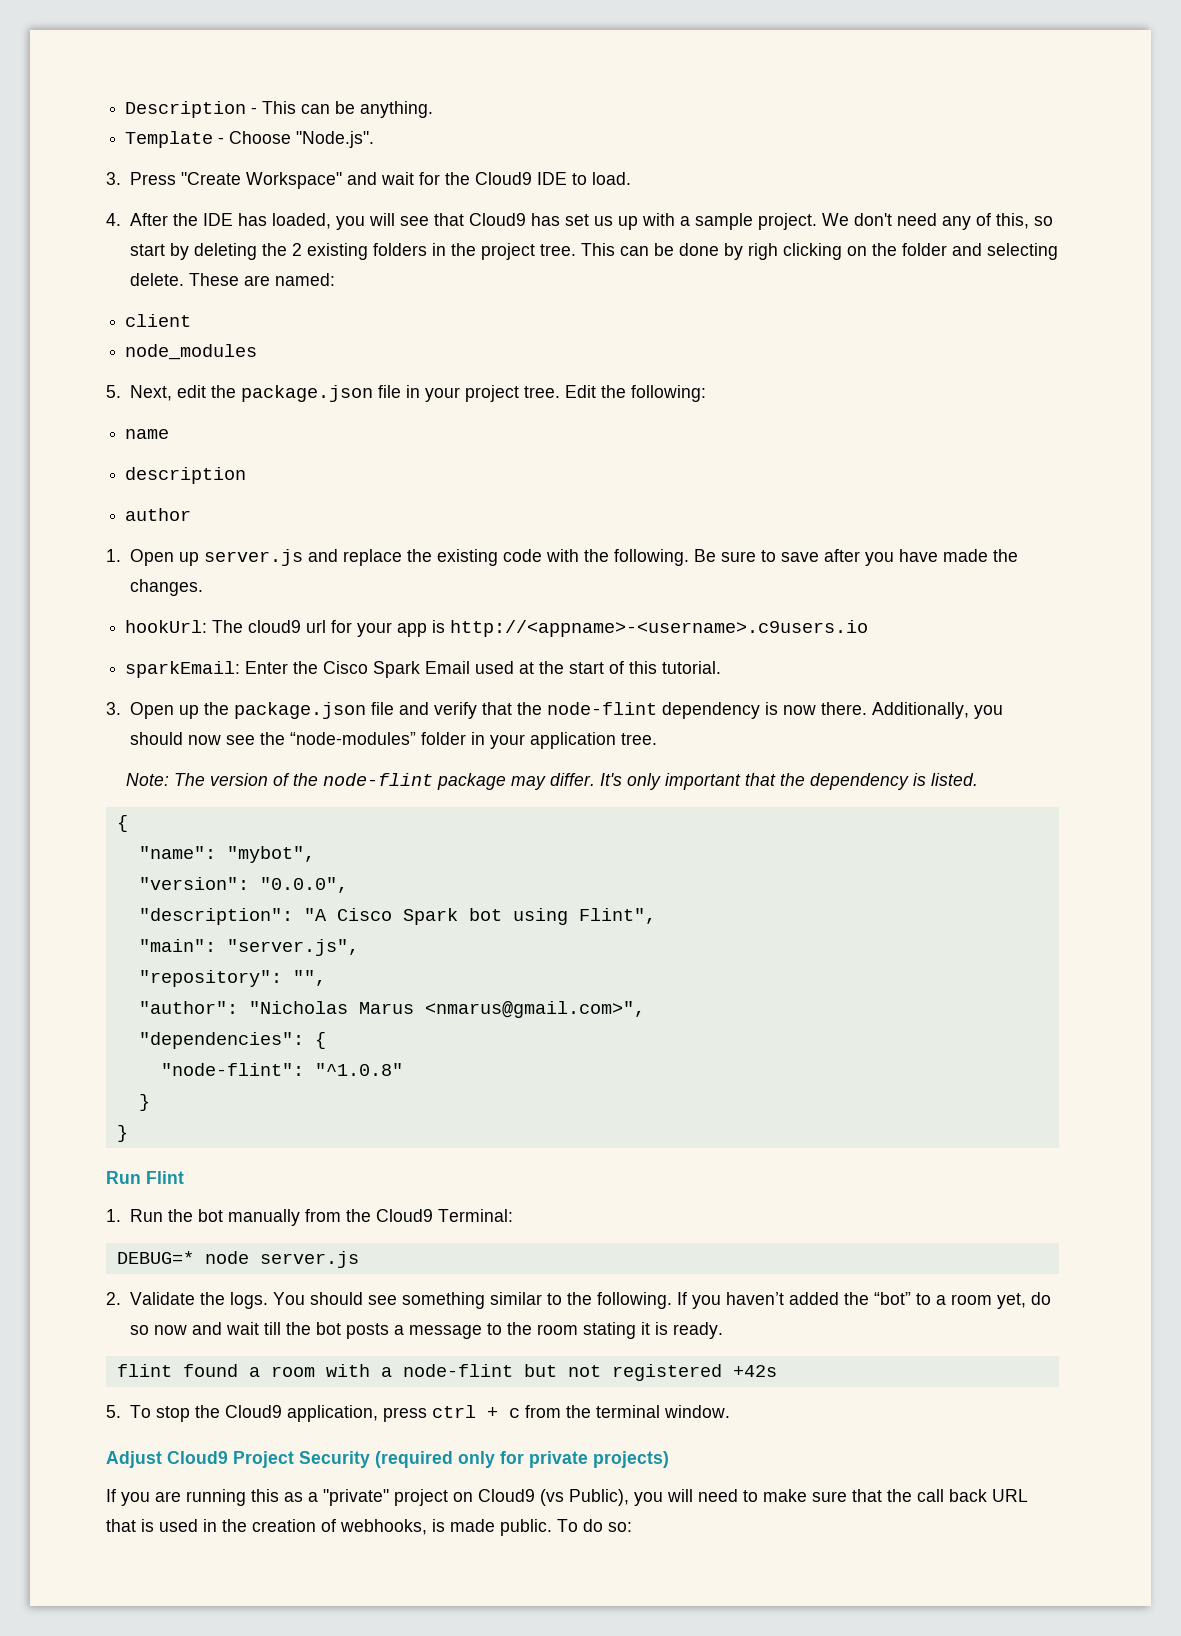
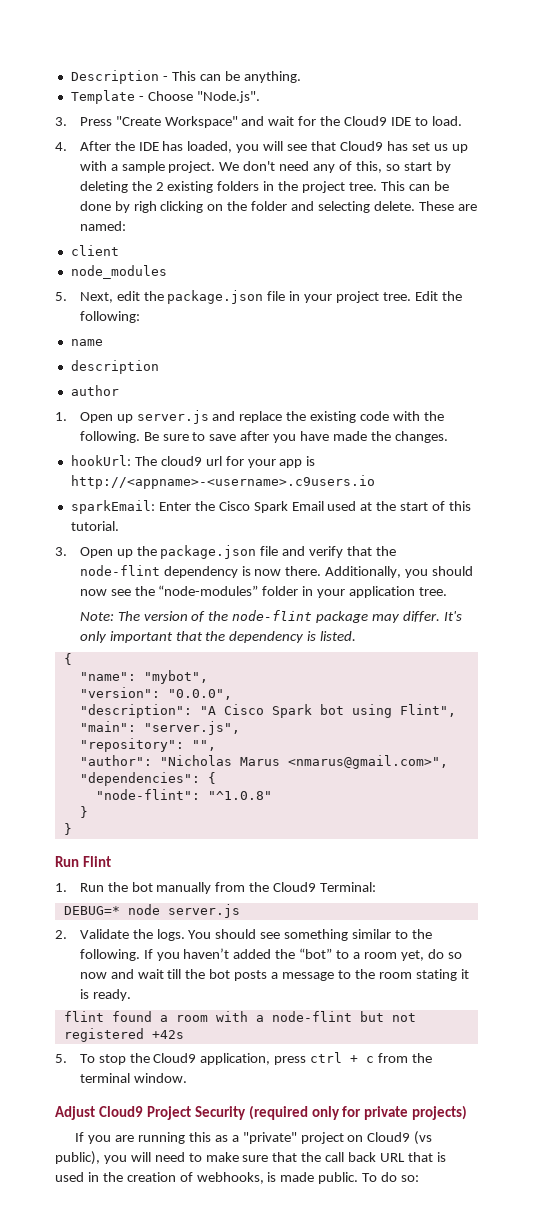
[569,1489,629,1506] Public), -> [55,1151,100,1165] public),

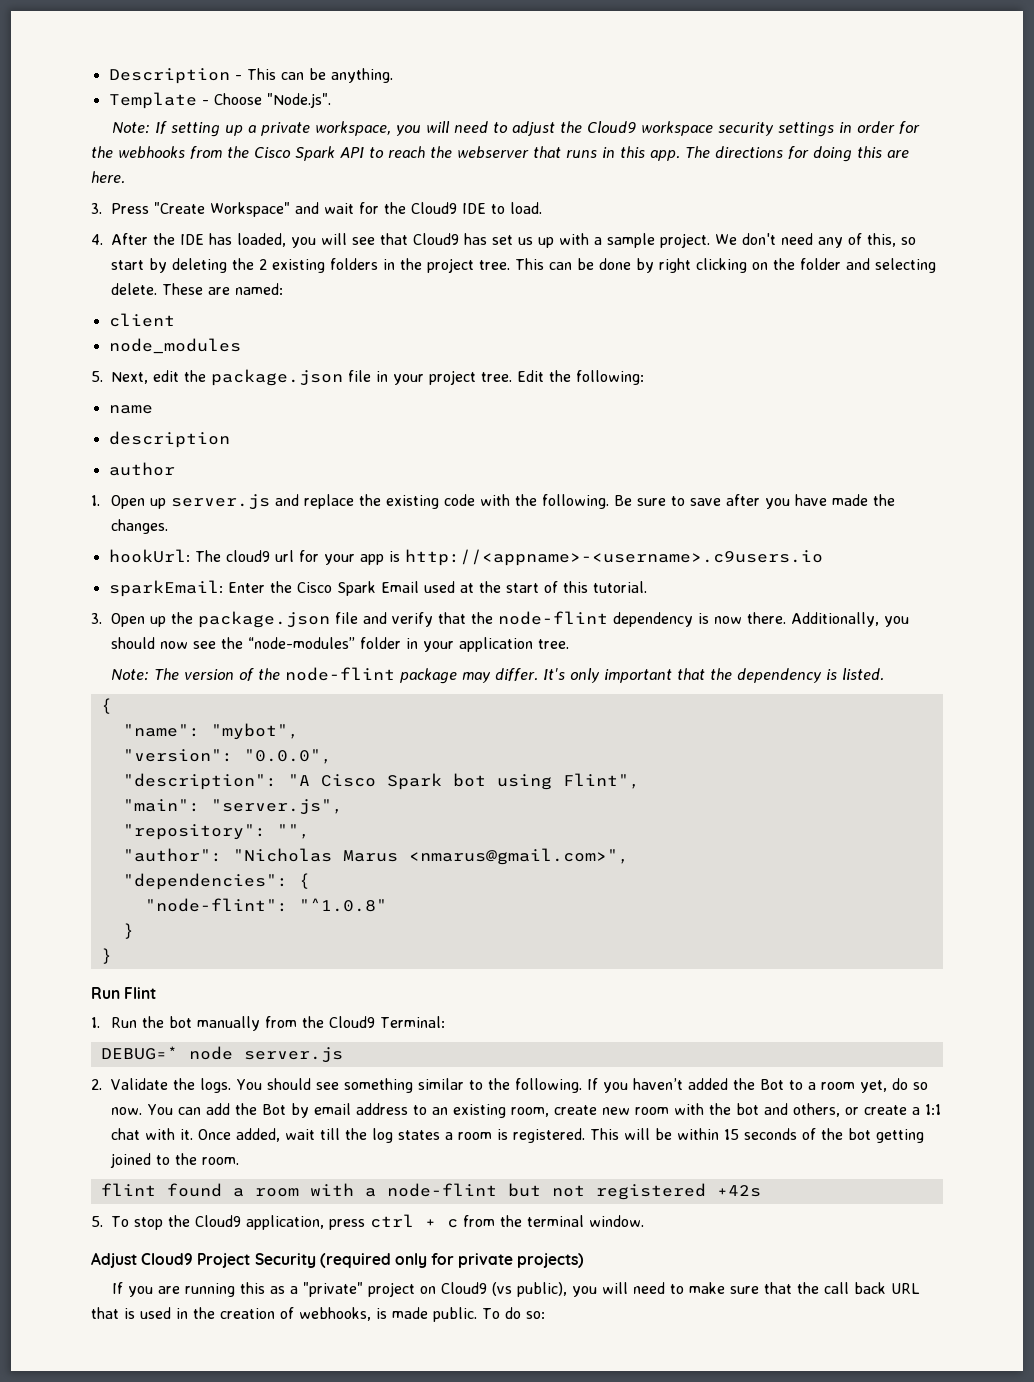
(260, 97) none -> [112,121,921,137] [91,146,909,162] [91,171,125,184] // Note: If setting up a private workspace, you will need to adjust the Cloud9 workspace security settings in order for the webhooks from the Cisco Spark API to reach the webserver that runs in this app. The directions for doing this are here.
[133,201,157,213] righ -> [659,258,691,273] right
[299,948,333,959] “bot” -> [759,1079,784,1090] Bot
[79,969,469,981] [79,989,131,1001] now and wait till the bot posts a message to the room stating it is ready. -> [110,1103,941,1118] [110,1128,924,1143] [109,1153,239,1168] now. You can add the Bot by email address to an existing room, create new room with the bot and others, or create a 1:1 chat with it. Once added, wait till the log states a room is registered. This will be within 15 seconds of the bot getting joined to the room.

